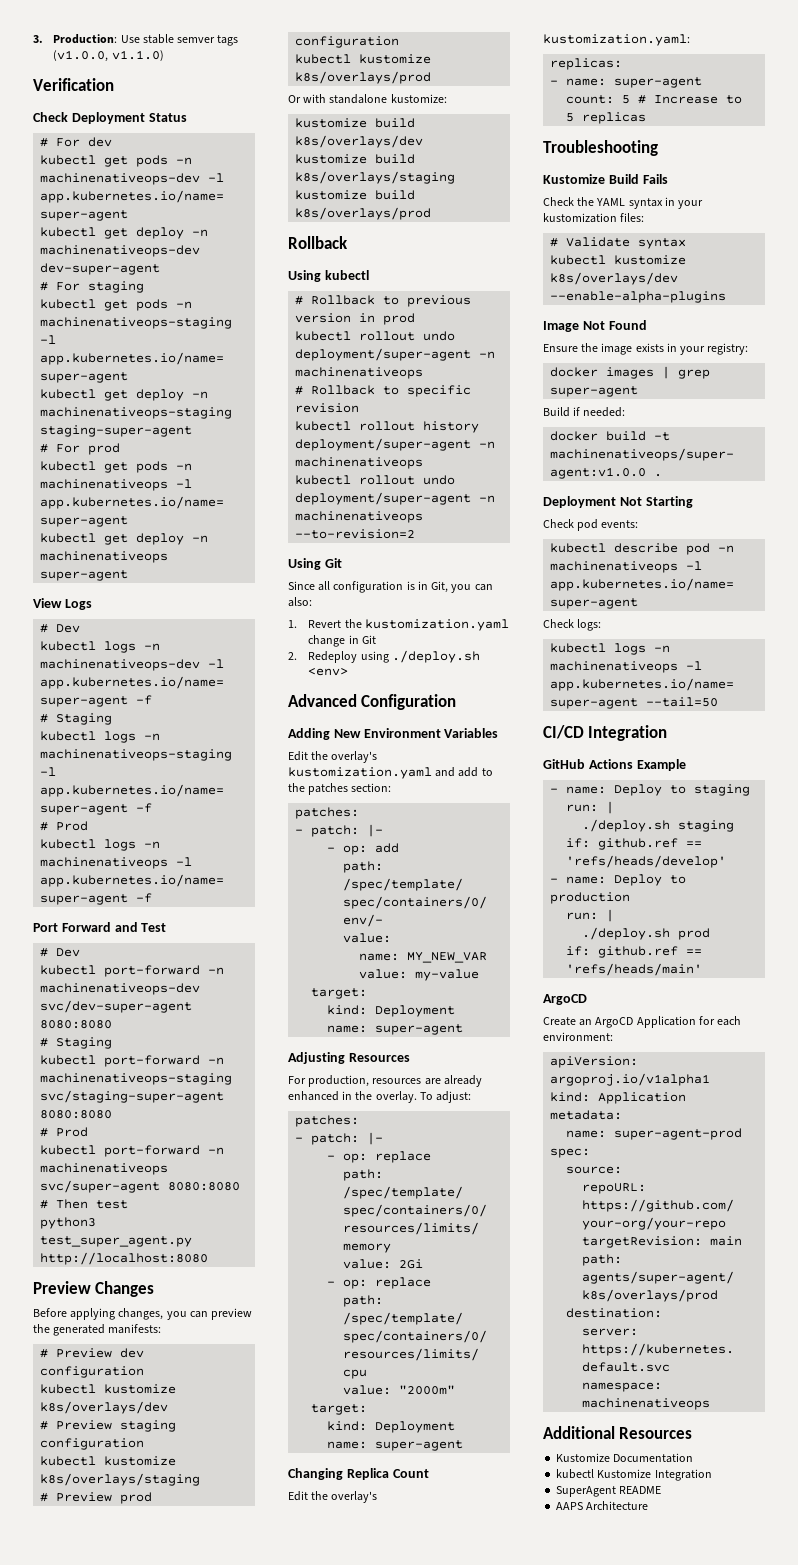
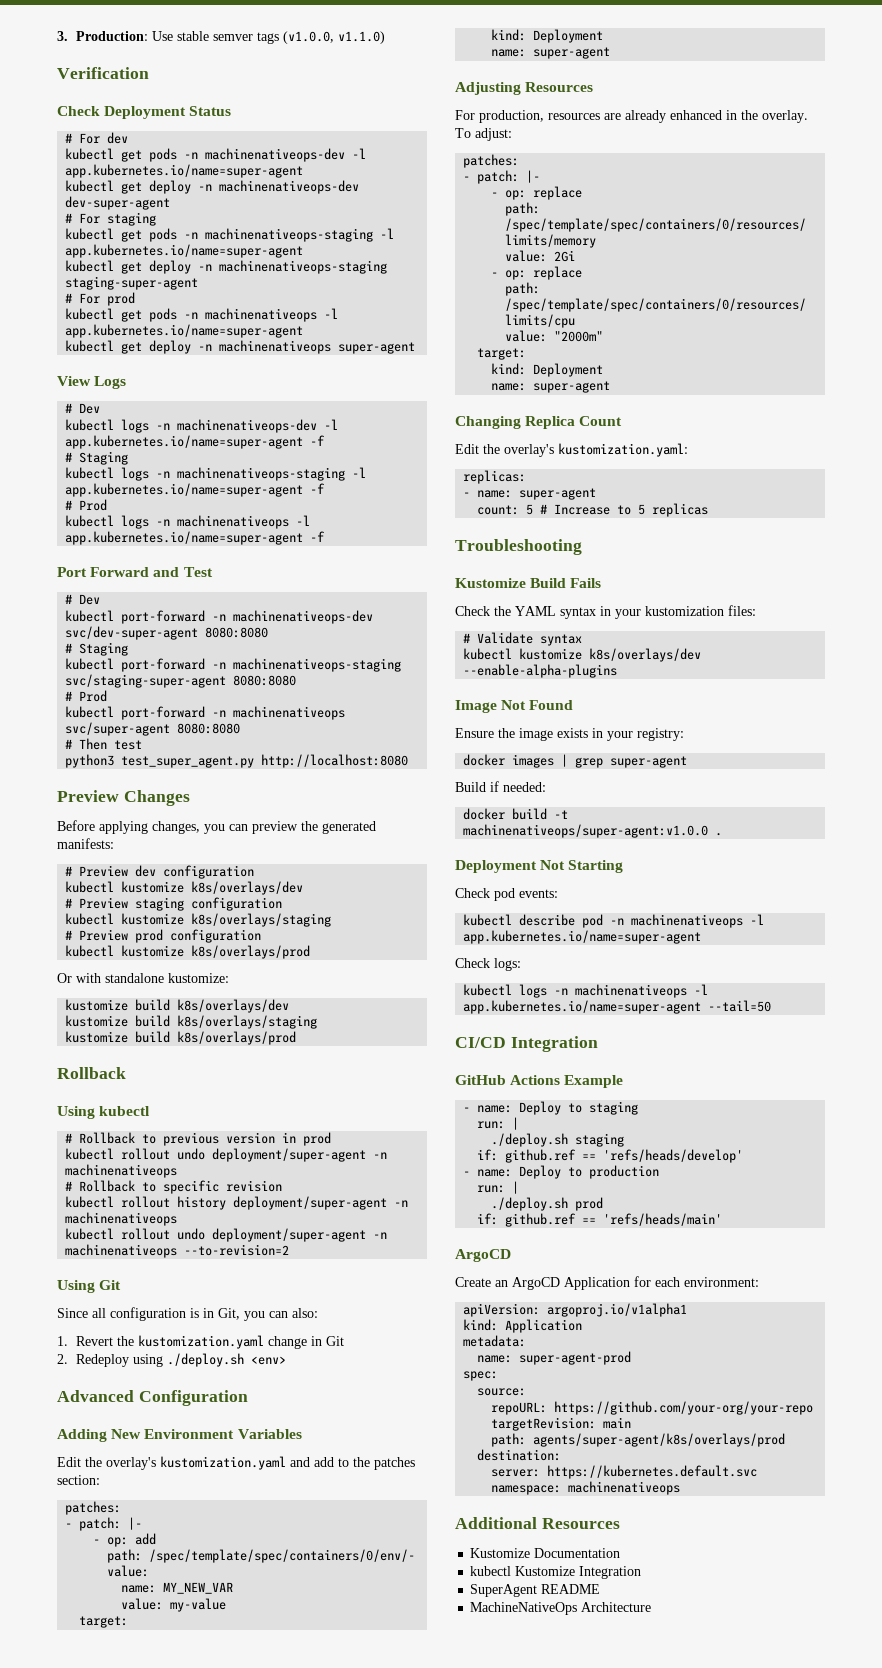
[556,1502,584,1510] AAPS -> [470,1602,578,1615] MachineNativeOps

